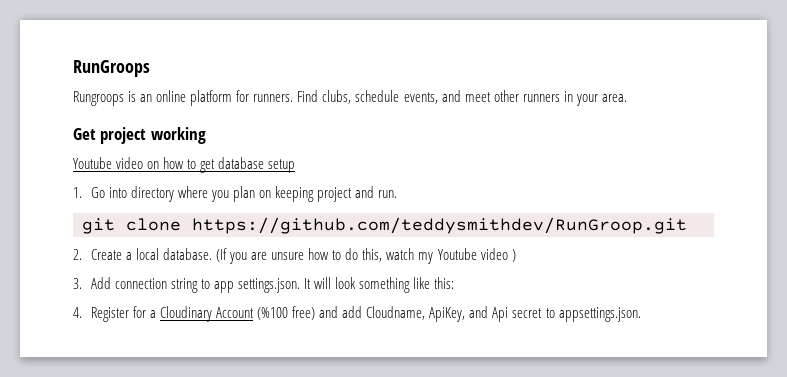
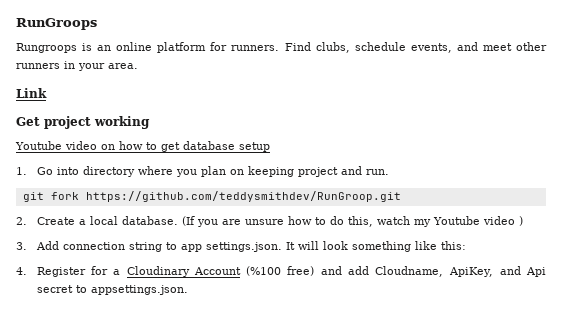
(627, 98) none -> [16,88,47,98] // Link
[126,218,181,231] clone -> [50,192,79,200] fork

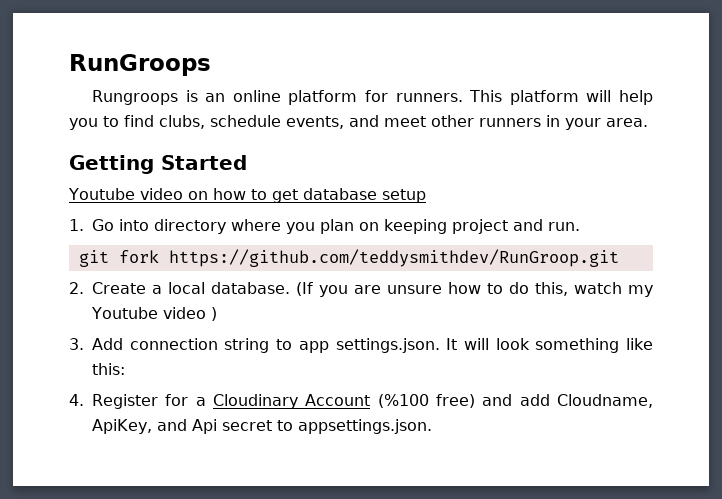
[284,42,311,51] Find -> [469,90,653,105] [69,115,154,130] This platform will help you to find
[16,88,47,98] [16,116,150,129] Link // Get project working -> [69,155,247,174] Getting Started

